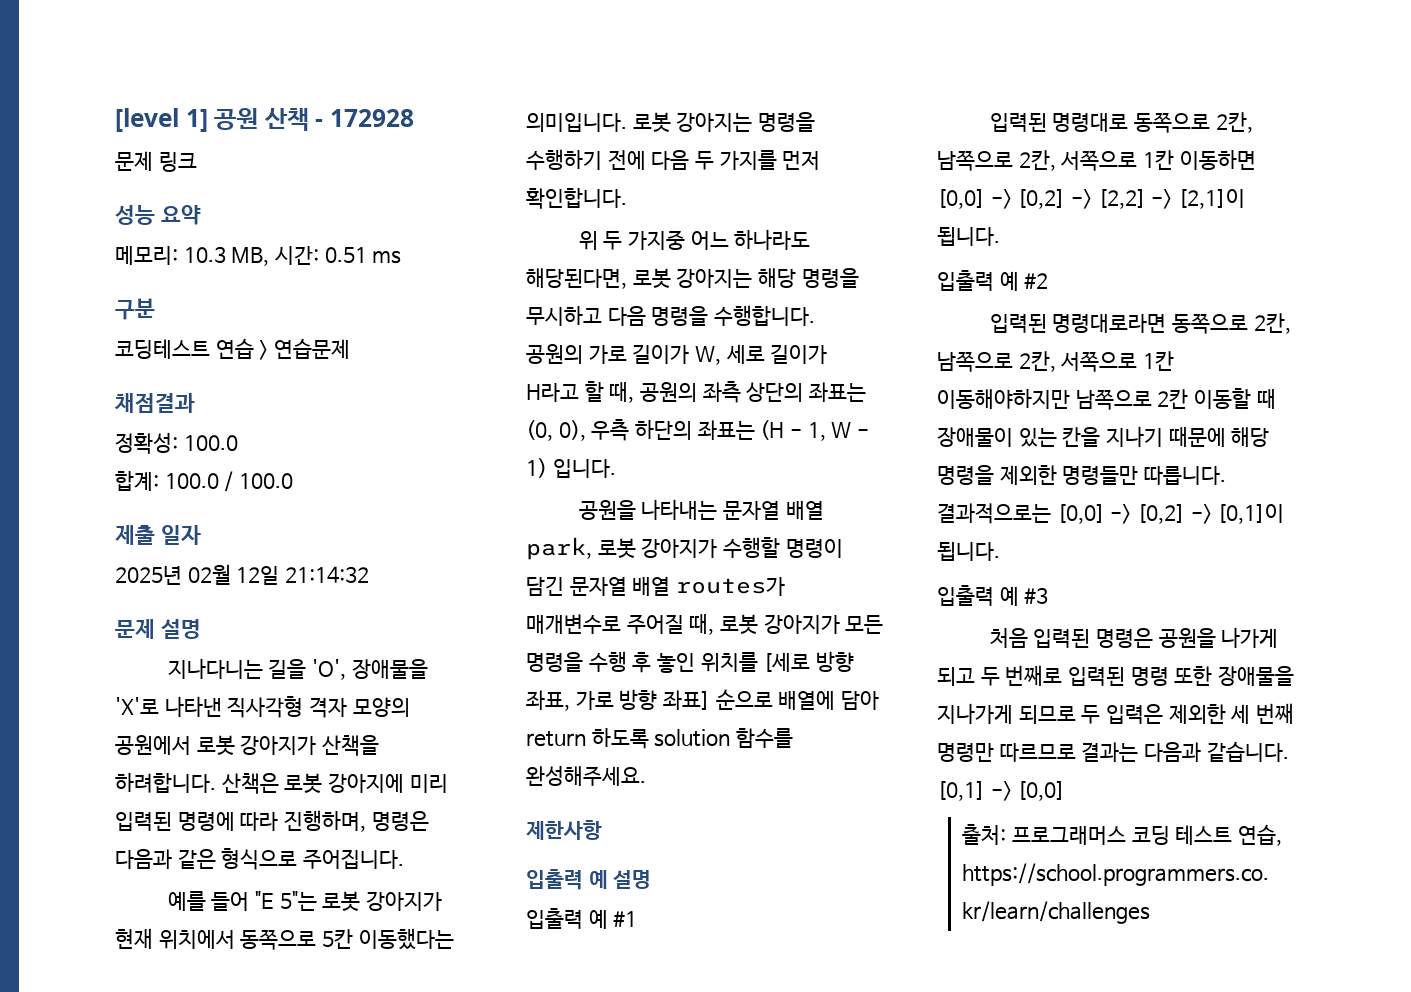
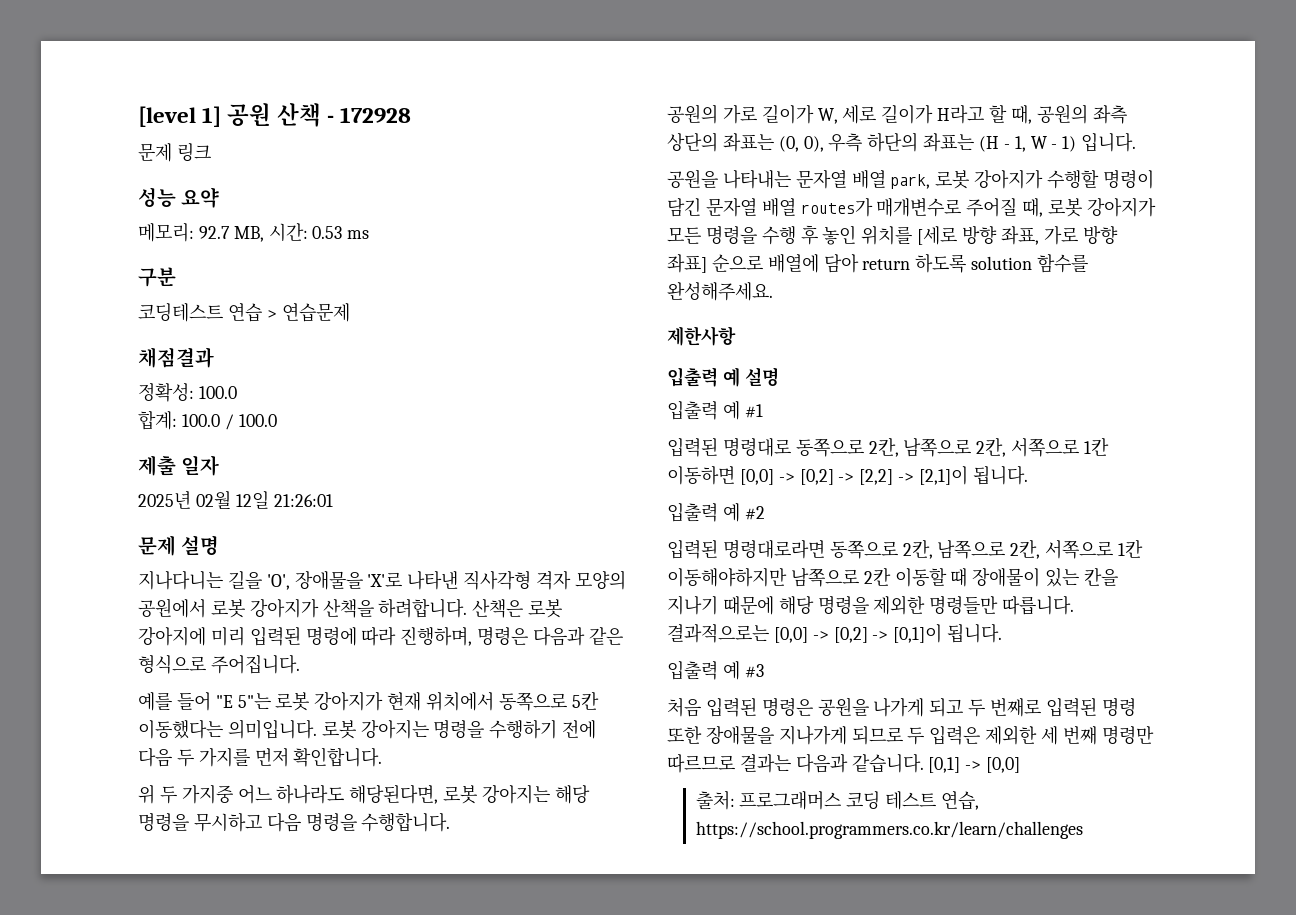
[183,246,226,263] 10.3 -> [198,226,230,239] 92.7
[324,247,367,263] 0.51 -> [312,226,343,239] 0.53
[285,566,370,583] 21:14:32 -> [273,494,333,507] 21:26:01

